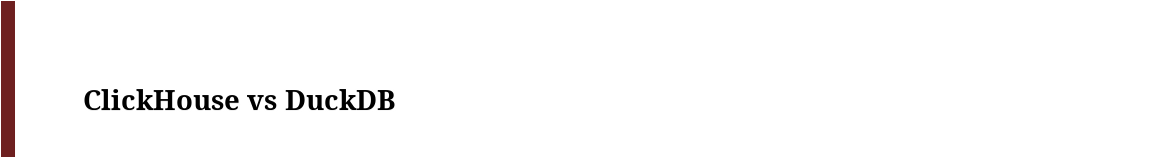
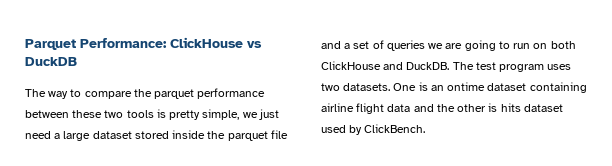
(83, 100) none -> [25,38,167,50] Parquet Performance:
(396, 100) none -> [25,88,266,99] [25,109,279,120] [25,130,288,141] [321,40,576,51] [321,61,572,72] [321,82,587,93] [321,103,563,114] [321,124,426,135] // The way to compare the parquet performance between these two tools is pretty simple, we just need a large dataset stored inside the parquet file and a set of queries we are going to run on both ClickHouse and DuckDB. The test program uses two datasets. One is an ontime dataset containing airline flight data and the other is hits dataset used by ClickBench.

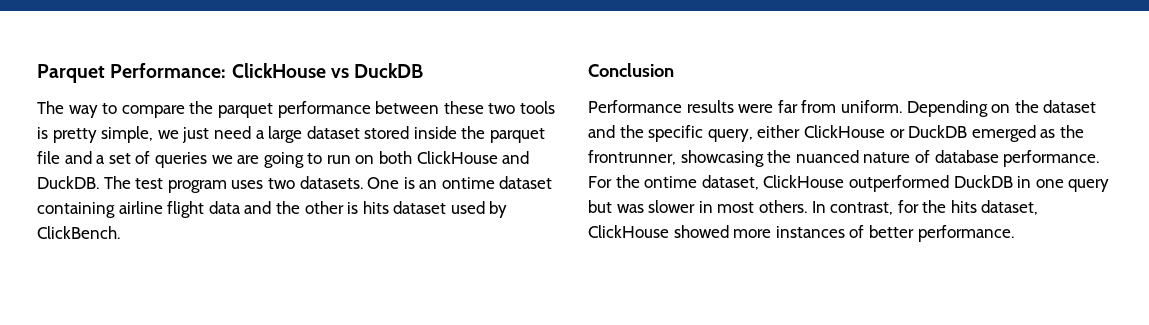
(426, 128) none -> [588,63,674,77] [588,100,1097,117] [588,125,1084,142] [588,150,1100,167] [588,175,1110,192] [588,200,1039,215] [588,225,1014,242] // Conclusion // Performance results were far from uniform. Depending on the dataset and the specific query, either ClickHouse or DuckDB emerged as the frontrunner, showcasing the nuanced nature of database performance. For the ontime dataset, ClickHouse outperformed DuckDB in one query but was slower in most others. In contrast, for the hits dataset, ClickHouse showed more instances of better performance.

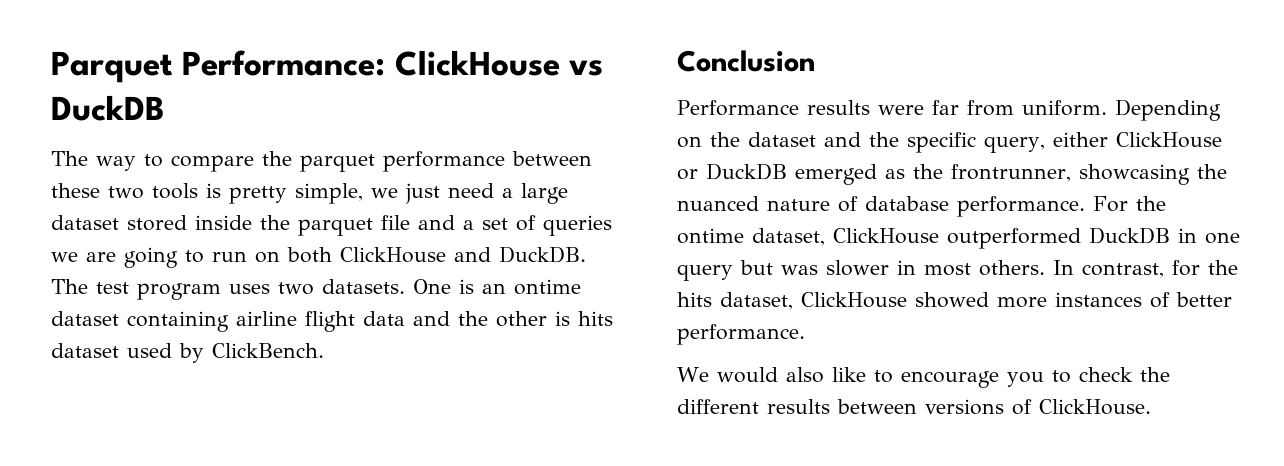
(1014, 233) none -> [677,367,1170,388] [677,399,1151,415] // We would also like to encourage you to check the different results between versions of ClickHouse.

